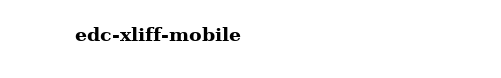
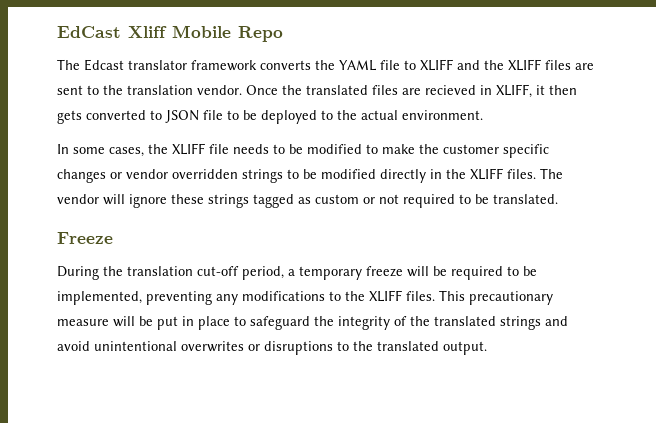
[75,27,241,41] edc-xliff-mobile -> [57,25,283,42] [57,59,594,71] [57,84,577,98] [57,110,483,124] [57,143,549,158] [57,168,563,183] [57,194,558,208] [57,232,113,244] [57,266,537,280] [57,290,553,305] [57,316,568,330] [57,341,487,355] EdCast Xliff Mobile Repo // The Edcast translator framework converts the YAML file to XLIFF and the XLIFF files are sent to the translation vendor. Once the translated files are recieved in XLIFF, it then gets converted to JSON file to be deployed to the actual environment. // In some cases, the XLIFF file needs to be modified to make the customer specific changes or vendor overridden strings to be modified directly in the XLIFF files. The vendor will ignore these strings tagged as custom or not required to be translated. // Freeze // During the translation cut-off period, a temporary freeze will be required to be implemented, preventing any modifications to the XLIFF files. This precautionary measure will be put in place to safeguard the integrity of the translated strings and avoid unintentional overwrites or disruptions to the translated output.

